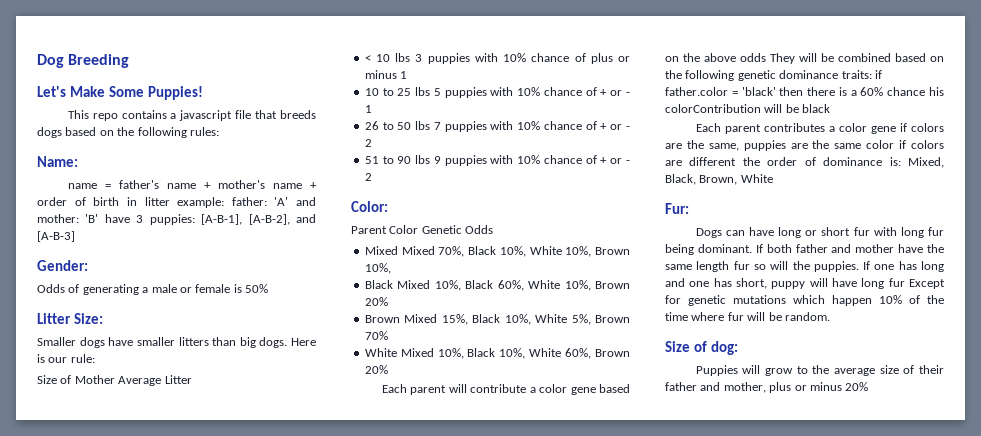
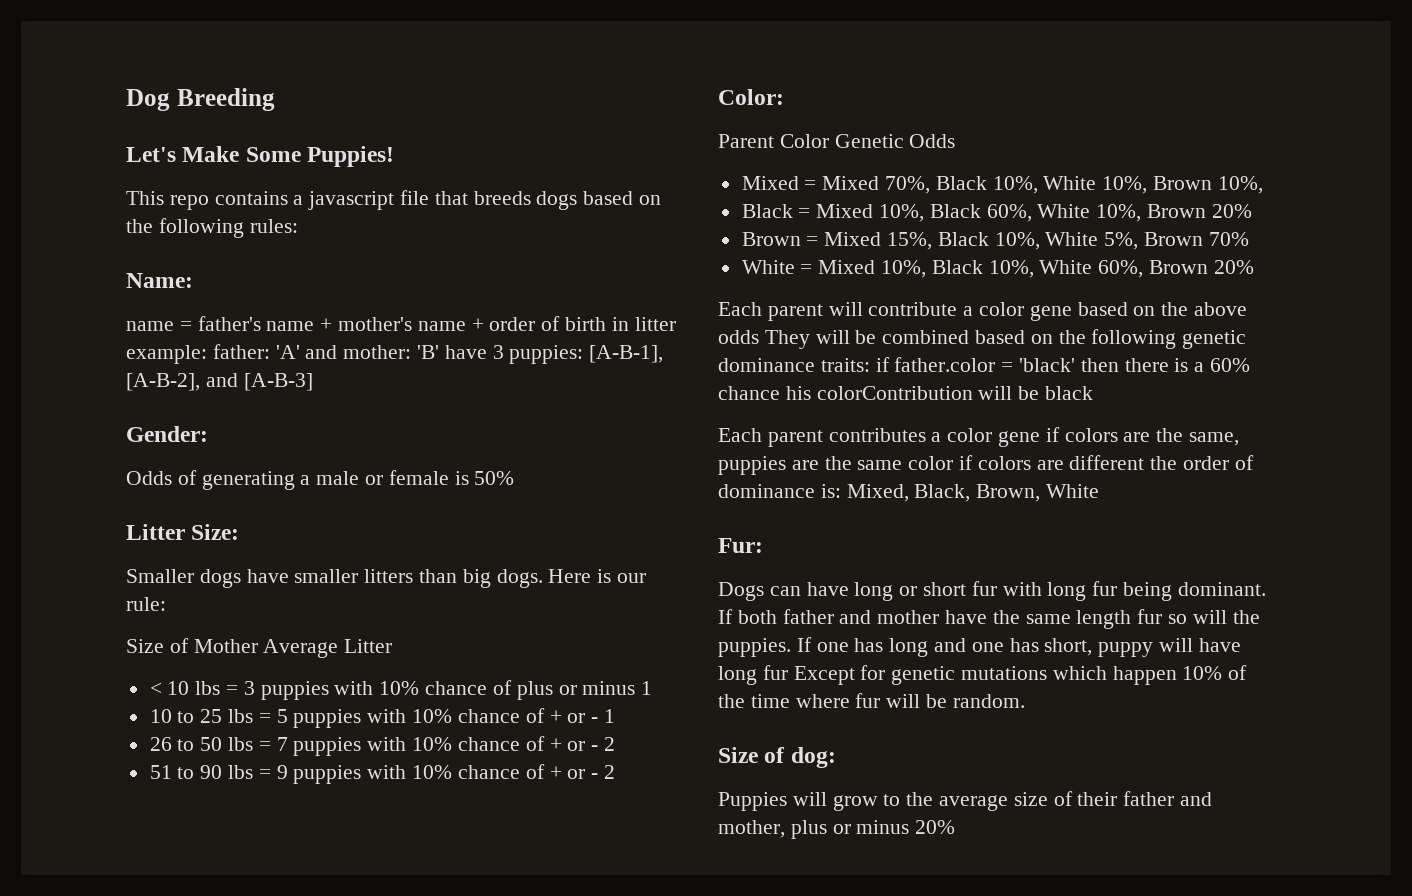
(411, 57) none -> [226,685,239,695] =
(431, 91) none -> [258,713,271,723] =
(431, 125) none -> [258,741,271,751] =
(431, 159) none -> [258,769,271,779] =
(398, 250) none -> [804,180,817,190] =
(393, 284) none -> [798,208,811,218] =
(400, 319) none -> [806,236,819,246] =
(397, 352) none -> [800,264,813,274] =

